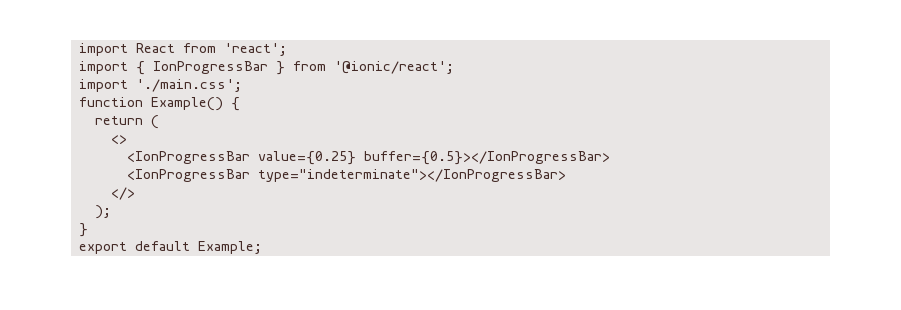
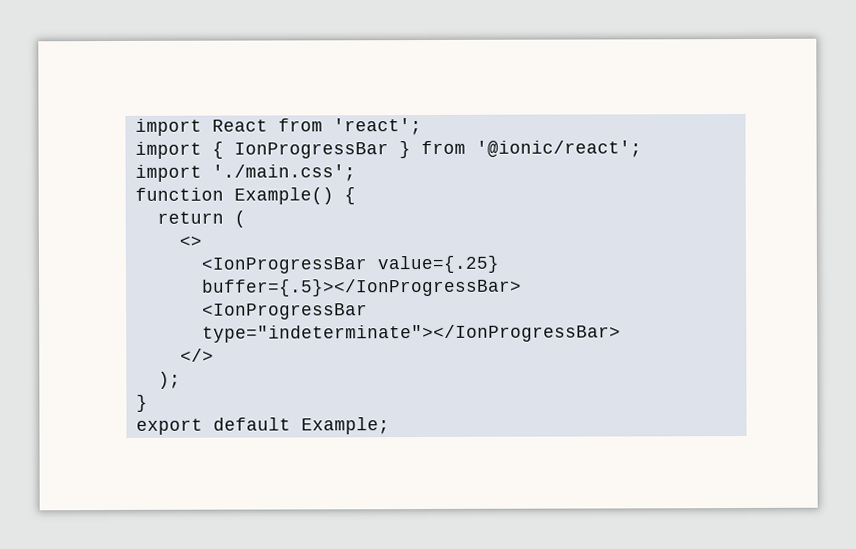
[258,151,611,165] value={0.25} buffer={0.5}></IonProgressBar> -> [376,255,499,274] [201,278,522,297] value={.25} buffer={.5}></IonProgressBar>

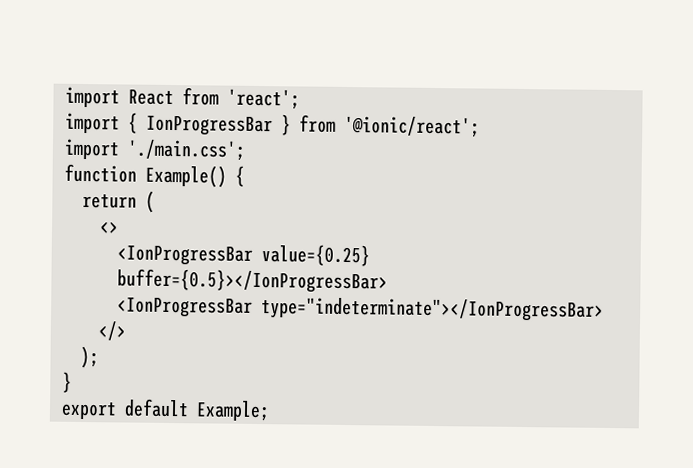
[376,255,499,274] [201,278,522,297] value={.25} buffer={.5}></IonProgressBar> -> [261,244,371,267] [117,268,389,294] value={0.25} buffer={0.5}></IonProgressBar>

